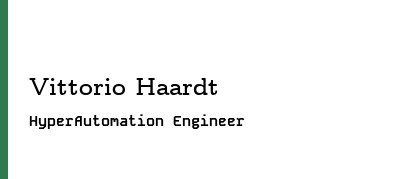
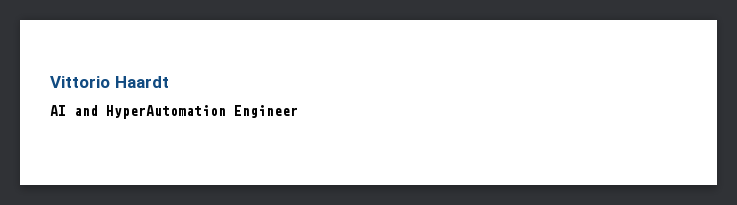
(219, 86) none -> [50,105,98,116] AI and

